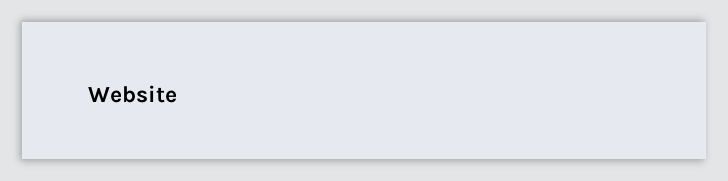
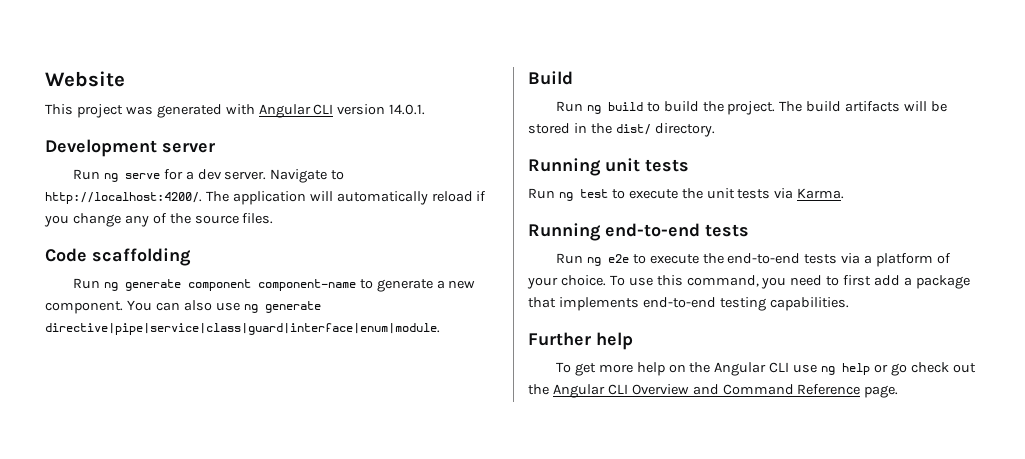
(177, 94) none -> [45,104,426,118] [45,139,215,157] [72,169,345,183] [45,191,487,205] [44,213,274,227] [45,248,191,266] [72,278,476,292] [45,300,321,314] [45,323,440,335] [528,71,573,85] [555,101,948,115] [528,123,715,137] [528,158,689,176] [528,188,845,201] [528,223,749,241] [555,253,952,267] [527,275,970,289] [528,297,849,311] [528,332,633,350] [555,362,976,376] [528,384,899,398] // This project was generated with Angular CLI version 14.0.1. // Development server // Run ng serve for a dev server. Navigate to http://localhost:4200/. The application will automatically reload if you change any of the source files. // Code scaffolding // Run ng generate component component-name to generate a new component. You can also use ng generate directive|pipe|service|class|guard|interface|enum|module. // Build // Run ng build to build the project. The build artifacts will be stored in the dist/ directory. // Running unit tests // Run ng test to execute the unit tests via Karma. // Running end-to-end tests // Run ng e2e to execute the end-to-end tests via a platform of your choice. To use this command, you need to first add a package that implements end-to-end testing capabilities. // Further help // To get more help on the Angular CLI use ng help or go check out the Angular CLI Overview and Command Reference page.

